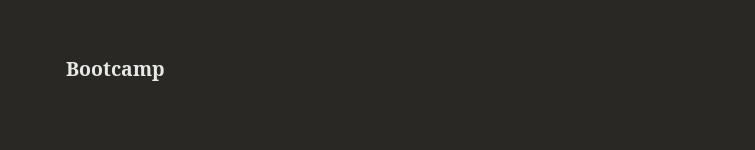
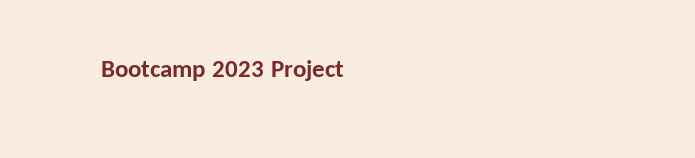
(165, 71) none -> [211,60,344,81] 2023 Project

